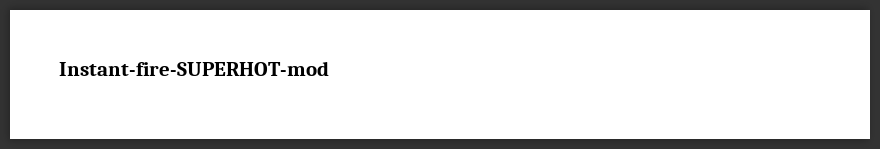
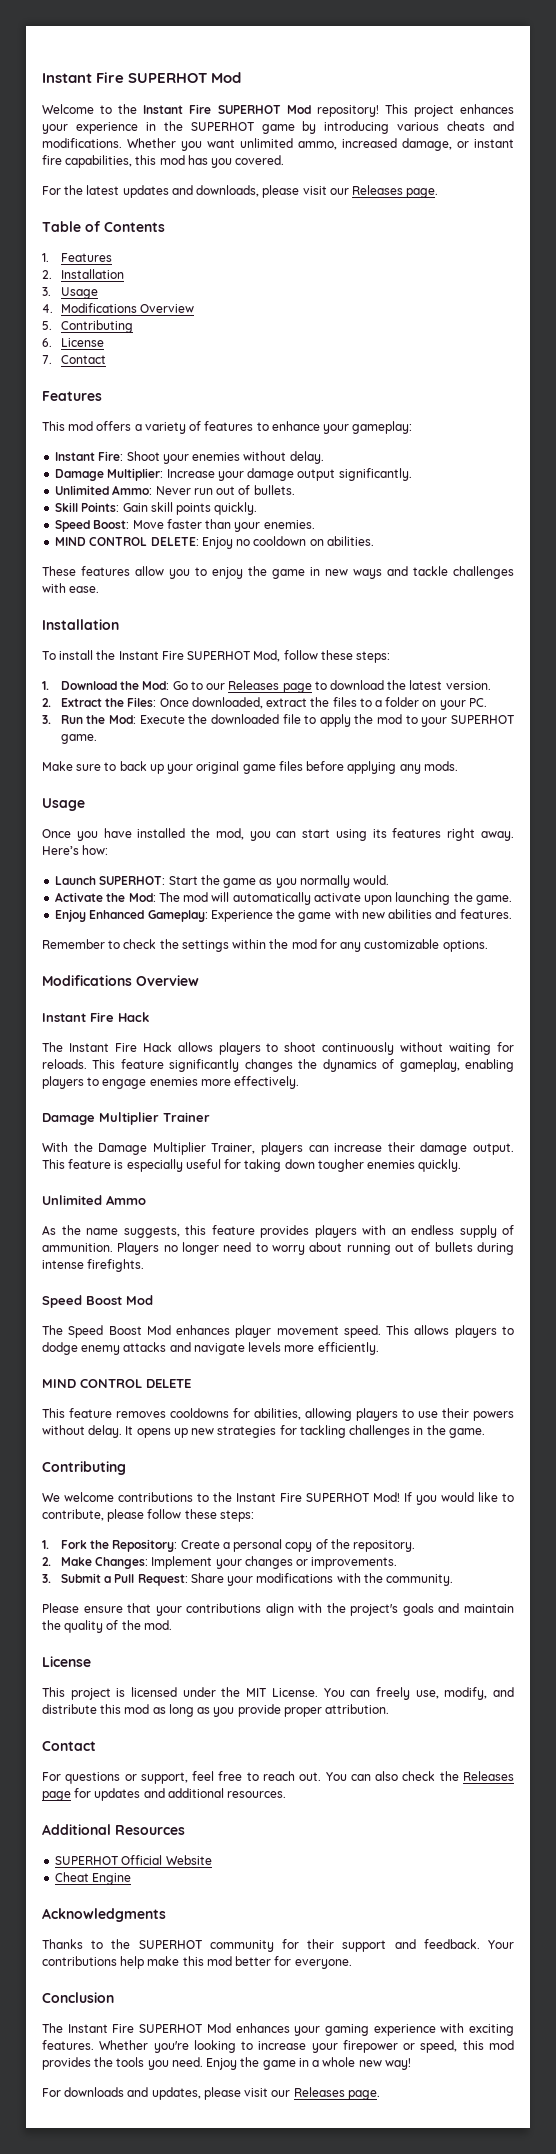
[59,61,329,76] Instant-fire-SUPERHOT-mod -> [42,72,242,83] [42,104,515,117] [42,121,514,134] [42,138,514,151] [42,155,285,168] [42,185,439,198] [42,221,165,232] [42,253,112,262] [42,269,124,279] [42,287,98,299] [42,303,195,313] [42,320,133,333] [42,338,104,347] [42,355,106,364] [42,391,102,401] [42,421,413,434] [55,451,324,464] [55,468,412,481] [55,485,295,495] [55,502,258,515] [55,519,315,532] [55,536,374,549] [42,566,514,579] [42,583,100,593] [42,619,119,630] [42,650,391,663] [42,680,491,693] [42,697,487,710] [42,714,515,727] [60,734,97,744] [42,761,458,774] [42,798,85,811] [42,828,514,841] [42,845,109,855] [55,875,390,888] [55,892,512,905] [55,909,512,922] [42,939,488,952] [42,975,199,986] [42,1012,149,1022] [42,1042,515,1055] [42,1059,514,1072] [42,1076,300,1089] [42,1112,210,1125] [42,1142,515,1155] [42,1159,462,1172] [42,1195,146,1205] [42,1225,514,1238] [42,1242,514,1255] [42,1259,145,1272] [42,1295,153,1308] [42,1325,514,1338] [42,1342,379,1355] [42,1379,191,1388] [42,1408,514,1421] [42,1425,485,1438] [42,1461,126,1475] [42,1492,514,1505] [42,1509,254,1522] [42,1539,415,1552] [42,1556,398,1569] [42,1573,453,1586] [42,1603,515,1616] [42,1620,172,1633] [42,1656,91,1667] [42,1687,514,1700] [42,1704,390,1717] [42,1741,96,1751] [42,1771,514,1784] [42,1788,287,1801] [42,1824,185,1835] [55,1855,212,1865] [55,1872,132,1885] [42,1908,166,1922] [42,1939,514,1952] [42,1956,352,1969] [42,1992,114,2003] [42,2023,514,2036] [42,2040,514,2053] [42,2057,411,2070] [42,2087,380,2100] Instant Fire SUPERHOT Mod // Welcome to the Instant Fire SUPERHOT Mod repository! This project enhances your experience in the SUPERHOT game by introducing various cheats and modifications. Whether you want unlimited ammo, increased damage, or instant fire capabilities, this mod has you covered. // For the latest updates and downloads, please visit our Releases page. // Table of Contents // 1. Features // 2. Installation // 3. Usage // 4. Modifications Overview // 5. Contributing // 6. License // 7. Contact // Features // This mod offers a variety of features to enhance your gameplay: // Instant Fire: Shoot your enemies without delay. // Damage Multiplier: Increase your damage output significantly. // Unlimited Ammo: Never run out of bullets. // Skill Points: Gain skill points quickly. // Speed Boost: Move faster than your enemies. // MIND CONTROL DELETE: Enjoy no cooldown on abilities. // These features allow you to enjoy the game in new ways and tackle challenges with ease. // Installation // To install the Instant Fire SUPERHOT Mod, follow these steps: // 1. Download the Mod: Go to our Releases page to download the latest version. // 2. Extract the Files: Once downloaded, extract the files to a folder on your PC. // 3. Run the Mod: Execute the downloaded file to apply the mod to your SUPERHOT game. // Make sure to back up your original game files before applying any mods. // Usage // Once you have installed the mod, you can start using its features right away. Here’s how: // Launch SUPERHOT: Start the game as you normally would. // Activate the Mod: The mod will automatically activate upon launching the game. // Enjoy Enhanced Gameplay: Experience the game with new abilities and features. // Remember to check the settings within the mod for any customizable options. // Modifications Overview // Instant Fire Hack // The Instant Fire Hack allows players to shoot continuously without waiting for reloads. This feature significantly changes the dynamics of gameplay, enabling players to engage enemies more effectively. // Damage Multiplier Trainer // With the Damage Multiplier Trainer, players can increase their damage output. This feature is especially useful for taking down tougher enemies quickly. // Unlimited Ammo // As the name suggests, this feature provides players with an endless supply of ammunition. Players no longer need to worry about running out of bullets during intense firefights. // Speed Boost Mod // The Speed Boost Mod enhances player movement speed. This allows players to dodge enemy attacks and navigate levels more efficiently. // MIND CONTROL DELETE // This feature removes cooldowns for abilities, allowing players to use their powers without delay. It opens up new strategies for tackling challenges in the game. // Contributing // We welcome contributions to the Instant Fire SUPERHOT Mod! If you would like to contribute, please follow these steps: // 1. Fork the Repository: Create a personal copy of the repository. // 2. Make Changes: Implement your changes or improvements. // 3. Submit a Pull Request: Share your modifications with the community. // Please ensure that your contributions align with the project's goals and maintain the quality of the mod. // License // This project is licensed under the MIT License. You can freely use, modify, and distribute this mod as long as you provide proper attribution. // Contact // For questions or support, feel free to reach out. You can also check the Releases page for updates and additional resources. // Additional Resources // SUPERHOT Official Website // Cheat Engine // Acknowledgments // Thanks to the SUPERHOT community for their support and feedback. Your contributions help make this mod better for everyone. // Conclusion // The Instant Fire SUPERHOT Mod enhances your gaming experience with exciting features. Whether you're looking to increase your firepower or speed, this mod provides the tools you need. Enjoy the game in a whole new way! // For downloads and updates, please visit our Releases page.

